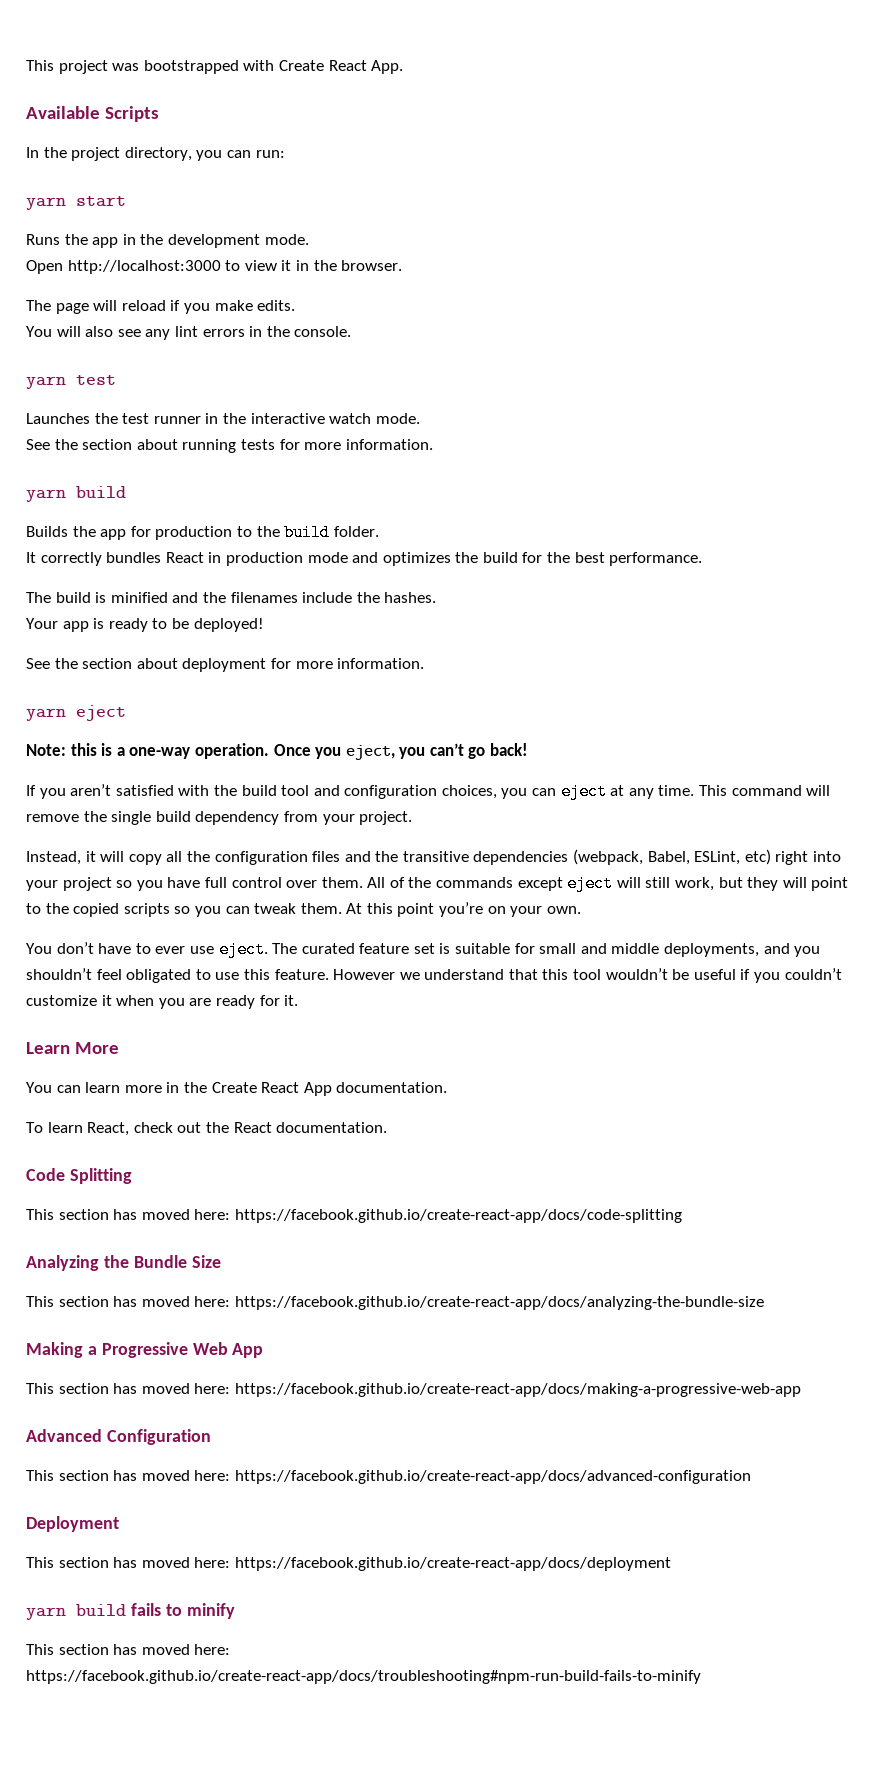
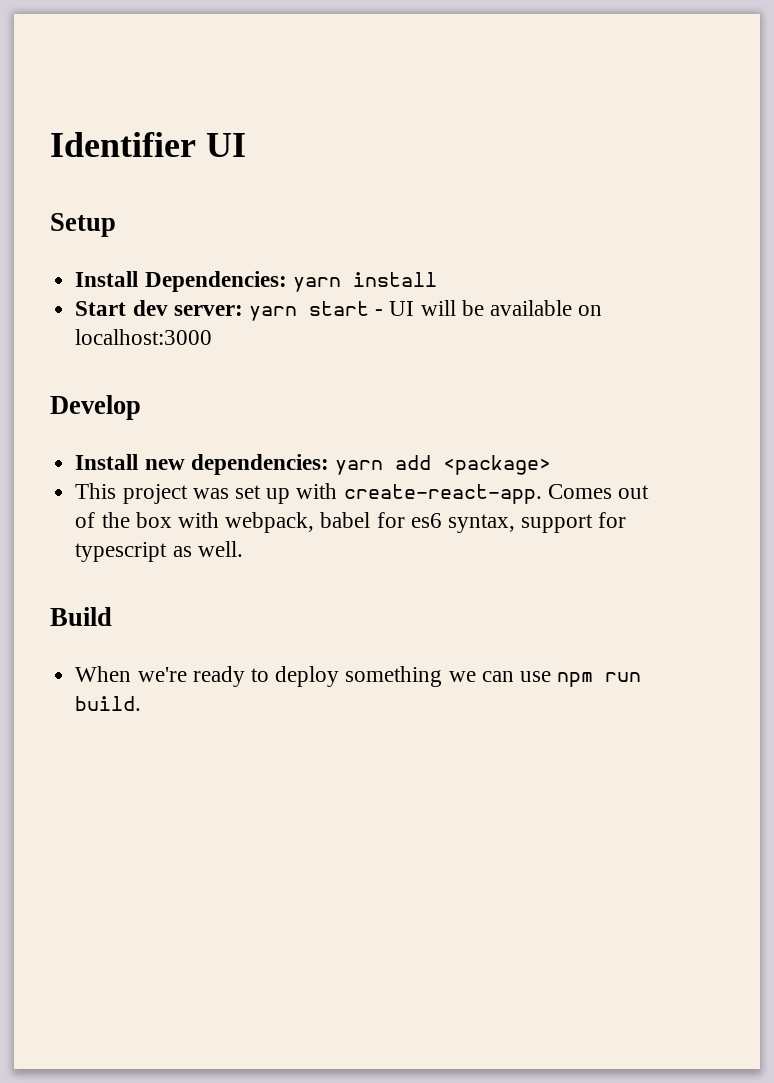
[26,60,404,74] [26,106,159,122] [26,147,285,161] [26,196,126,210] [26,234,309,248] [26,260,403,274] [26,300,296,314] [26,326,352,340] [26,375,116,389] [26,413,420,424] [26,439,433,453] [26,486,126,502] [26,524,379,541] [26,552,703,566] [26,592,437,603] [26,618,264,632] [26,658,425,672] [26,705,126,721] [26,743,529,760] [26,783,831,800] [26,811,413,825] [26,849,842,865] [26,875,849,892] [26,902,581,917] [26,941,821,958] [26,968,842,983] [26,995,299,1009] [26,1042,119,1054] [26,1082,448,1096] [26,1122,388,1136] [26,1168,132,1184] [26,1209,682,1223] [26,1255,221,1271] [26,1296,764,1310] [26,1342,264,1358] [26,1383,801,1397] [26,1429,211,1445] [26,1470,751,1484] [26,1516,119,1532] [26,1557,671,1571] [26,1603,235,1620] [26,1644,231,1655] [26,1670,701,1684] This project was bootstrapped with Create React App. // Available Scripts // In the project directory, you can run: // yarn start // Runs the app in the development mode. // Open http://localhost:3000 to view it in the browser. // The page will reload if you make edits. // You will also see any lint errors in the console. // yarn test // Launches the test runner in the interactive watch mode. // See the section about running tests for more information. // yarn build // Builds the app for production to the build folder. // It correctly bundles React in production mode and optimizes the build for the best performance. // The build is minified and the filenames include the hashes. // Your app is ready to be deployed! // See the section about deployment for more information. // yarn eject // Note: this is a one-way operation. Once you eject, you can’t go back! // If you aren’t satisfied with the build tool and configuration choices, you can eject at any time. This command will remove the single build dependency from your project. // Instead, it will copy all the configuration files and the transitive dependencies (webpack, Babel, ESLint, etc) right into your project so you have full control over them. All of the commands except eject will still work, but they will point to the copied scripts so you can tweak them. At this point you’re on your own. // You don’t have to ever use eject. The curated feature set is suitable for small and middle deployments, and you shouldn’t feel obligated to use this feature. However we understand that this tool wouldn’t be useful if you couldn’t customize it when you are ready for it. // Learn More // You can learn more in the Create React App documentation. // To learn React, check out the React documentation. // Code Splitting // This section has moved here: https://facebook.github.io/create-react-app/docs/code-splitting // Analyzing the Bundle Size // This section has moved here: https://facebook.github.io/create-react-app/docs/analyzing-the-bundle-size // Making a Progressive Web App // This section has moved here: https://facebook.github.io/create-react-app/docs/making-a-progressive-web-app // Advanced Configuration // This section has moved here: https://facebook.github.io/create-react-app/docs/advanced-configuration // Deployment // This section has moved here: https://facebook.github.io/create-react-app/docs/deployment // yarn build fails to minify // This section has moved here: https://facebook.github.io/create-react-app/docs/troubleshooting#npm-run-build-fails-to-minify -> [50,132,246,157] [50,213,116,237] [75,271,437,292] [75,300,603,321] [75,329,213,345] [50,395,141,420] [75,454,551,475] [75,483,649,504] [75,512,627,533] [75,541,243,562] [50,607,112,626] [75,666,642,687] [75,696,142,711] Identifier UI // Setup // Install Dependencies: yarn install // Start dev server: yarn start - UI will be available on localhost:3000 // Develop // Install new dependencies: yarn add <package> // This project was set up with create-react-app. Comes out of the box with webpack, babel for es6 syntax, support for typescript as well. // Build // When we're ready to deploy something we can use npm run build.

